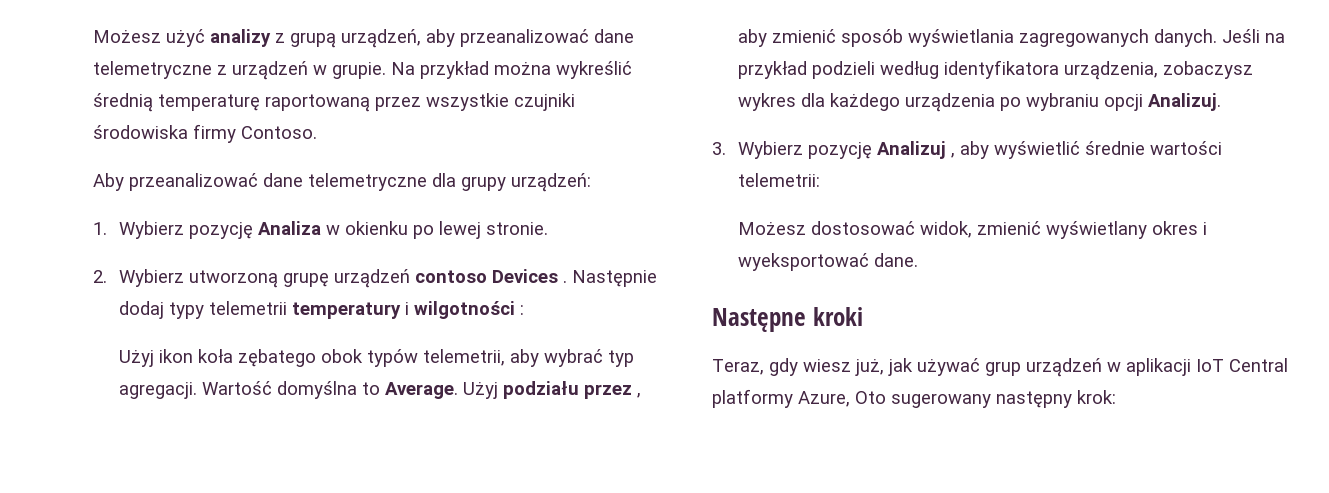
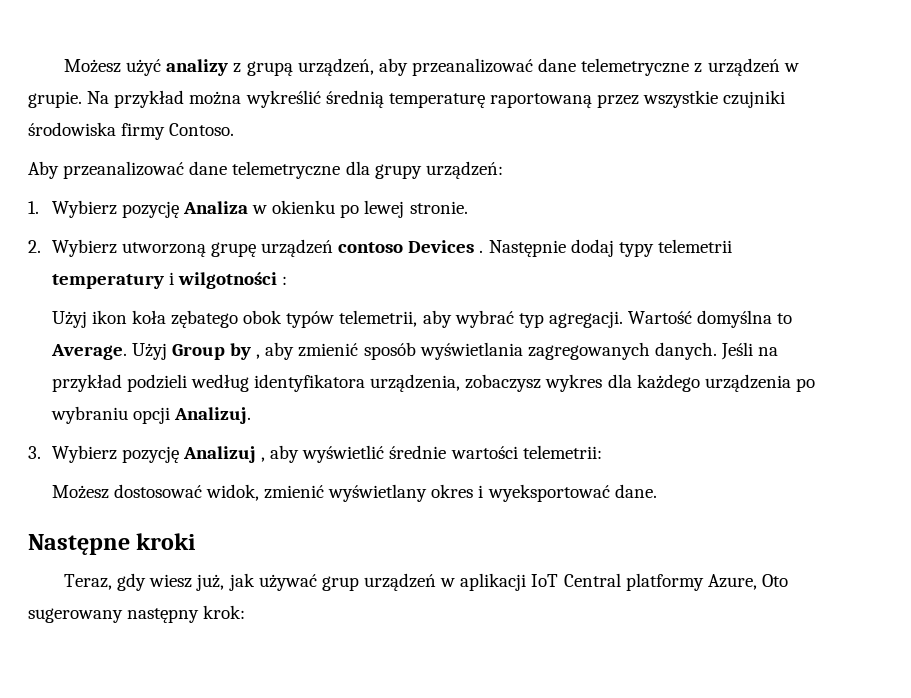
[503,381,633,399] podziału przez -> [171,343,252,360] Group by

